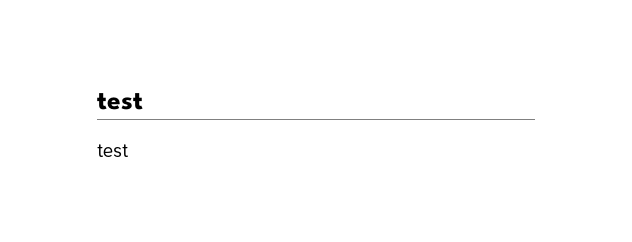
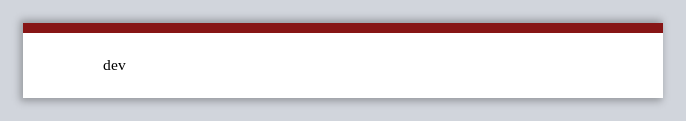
[97,93,143,110] [97,144,129,158] test // test -> [103,60,126,70] dev

